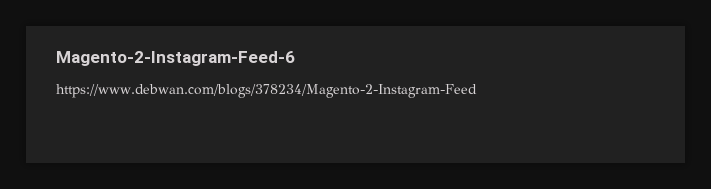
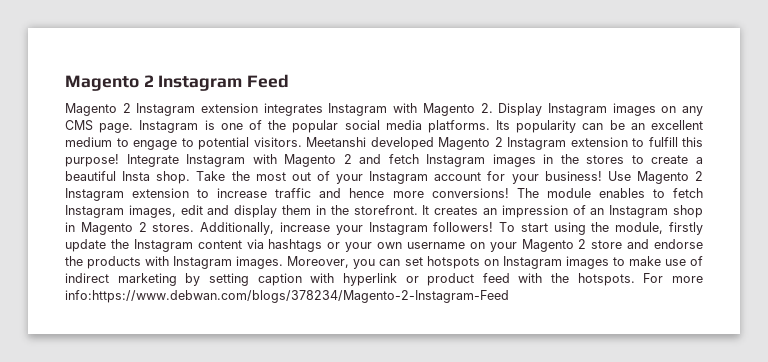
[56,51,295,66] [56,84,477,98] Magento-2-Instagram-Feed-6 // https://www.debwan.com/blogs/378234/Magento-2-Instagram-Feed -> [65,74,290,91] [65,103,703,116] [65,120,703,133] [65,137,703,150] [65,154,703,167] [65,171,703,184] [65,188,704,201] [65,205,703,218] [65,222,704,235] [65,239,703,252] [65,256,703,269] [65,273,703,286] [65,290,509,303] Magento 2 Instagram Feed // Magento 2 Instagram extension integrates Instagram with Magento 2. Display Instagram images on any CMS page. Instagram is one of the popular social media platforms. Its popularity can be an excellent medium to engage to potential visitors. Meetanshi developed Magento 2 Instagram extension to fulfill this purpose! Integrate Instagram with Magento 2 and fetch Instagram images in the stores to create a beautiful Insta shop. Take the most out of your Instagram account for your business! Use Magento 2 Instagram extension to increase traffic and hence more conversions! The module enables to fetch Instagram images, edit and display them in the storefront. It creates an impression of an Instagram shop in Magento 2 stores. Additionally, increase your Instagram followers! To start using the module, firstly update the Instagram content via hashtags or your own username on your Magento 2 store and endorse the products with Instagram images. Moreover, you can set hotspots on Instagram images to make use of indirect marketing by setting caption with hyperlink or product feed with the hotspots. For more info:https://www.debwan.com/blogs/378234/Magento-2-Instagram-Feed

